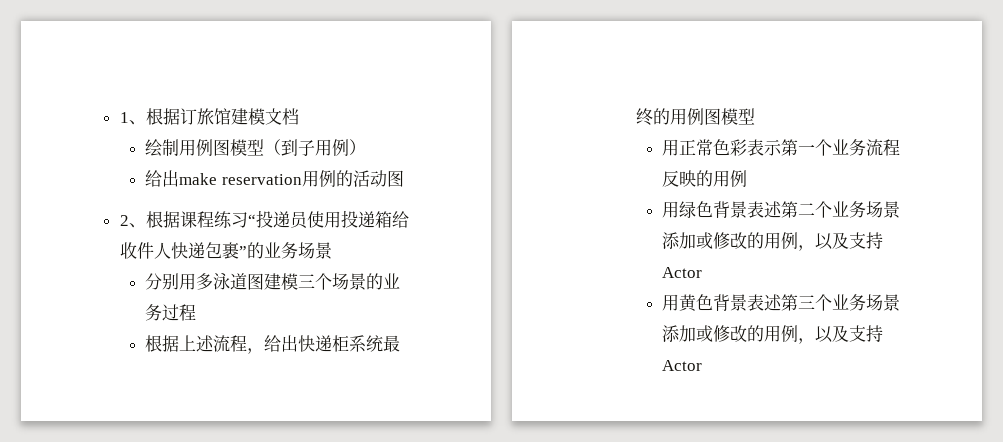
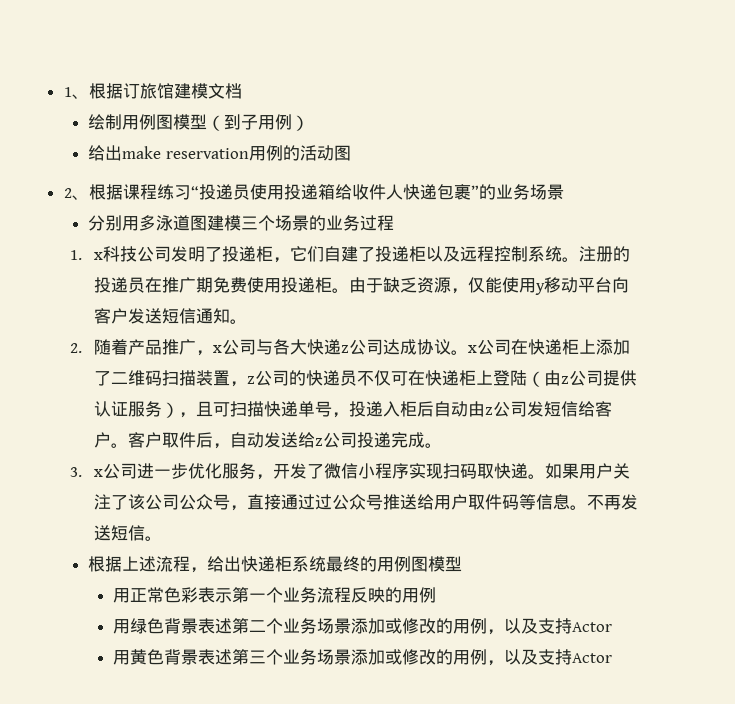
(197, 312) none -> [69,246,631,263] [94,277,630,295] [94,308,248,324] [69,339,631,356] [94,370,638,387] [94,401,613,418] [94,432,443,449] [69,463,631,480] [94,494,639,511] [94,525,163,541] // 1. x科技公司发明了投递柜，它们自建了投递柜以及远程控制系统。注册的投递员在推广期免费使用投递柜。由于缺乏资源，仅能使用y移动平台向客户发送短信通知。 // 2.随着产品推广，x公司与各大快递z公司达成协议。x公司在快递柜上添加了二维码扫描装置，z公司的快递员不仅可在快递柜上登陆（由z公司提供认证服务），且可扫描快递单号，投递入柜后自动由z公司发短信给客户。客户取件后，自动发送给z公司投递完成。 // 3. x公司进一步优化服务，开发了微信小程序实现扫码取快递。如果用户关注了该公司公众号，直接通过过公众号推送给用户取件码等信息。不再发送短信。

